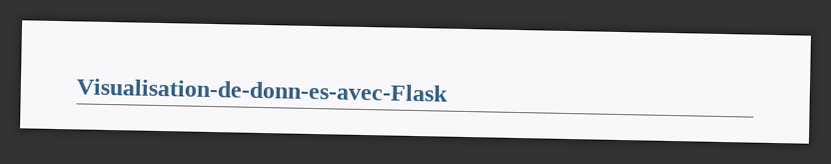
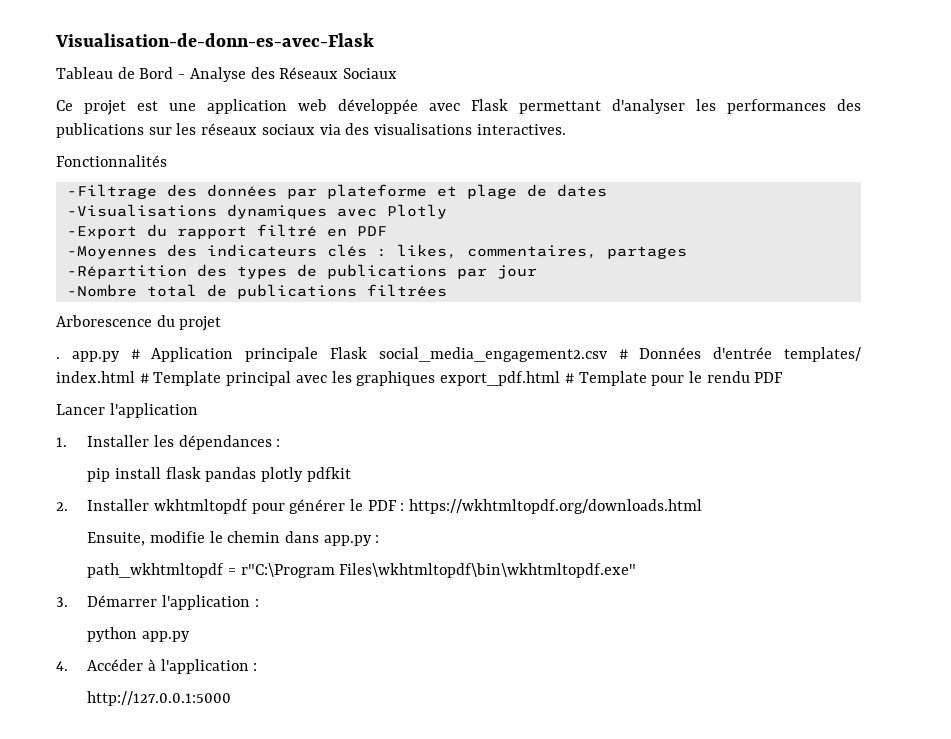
(448, 90) none -> [56,67,398,82] [56,99,861,115] [56,123,566,138] [56,155,167,167] [66,184,607,199] [66,204,447,219] [66,224,387,239] [66,244,687,259] [66,264,537,279] [66,284,447,299] [56,315,222,331] [56,347,861,362] [56,371,784,386] [56,403,198,418] [56,435,281,450] [87,467,351,482] [56,499,703,514] [87,531,380,546] [87,563,637,578] [56,595,259,610] [87,627,190,642] [56,659,258,674] [87,691,232,706] // Tableau de Bord - Analyse des Réseaux Sociaux // Ce projet est une application web développée avec Flask permettant d'analyser les performances des publications sur les réseaux sociaux via des visualisations interactives. // Fonctionnalités // -Filtrage des données par plateforme et plage de dates // -Visualisations dynamiques avec Plotly // -Export du rapport filtré en PDF // -Moyennes des indicateurs clés : likes, commentaires, partages // -Répartition des types de publications par jour // -Nombre total de publications filtrées // Arborescence du projet // . app.py # Application principale Flask social_media_engagement2.csv # Données d'entrée templates/ index.html # Template principal avec les graphiques export_pdf.html # Template pour le rendu PDF // Lancer l'application // 1. Installer les dépendances : // pip install flask pandas plotly pdfkit // 2. Installer wkhtmltopdf pour générer le PDF : https://wkhtmltopdf.org/downloads.html // Ensuite, modifie le chemin dans app.py : // path_wkhtmltopdf = r"C:\Program Files\wkhtmltopdf\bin\wkhtmltopdf.exe" // 3. Démarrer l'application : // python app.py // 4. Accéder à l'application : // http://127.0.0.1:5000

